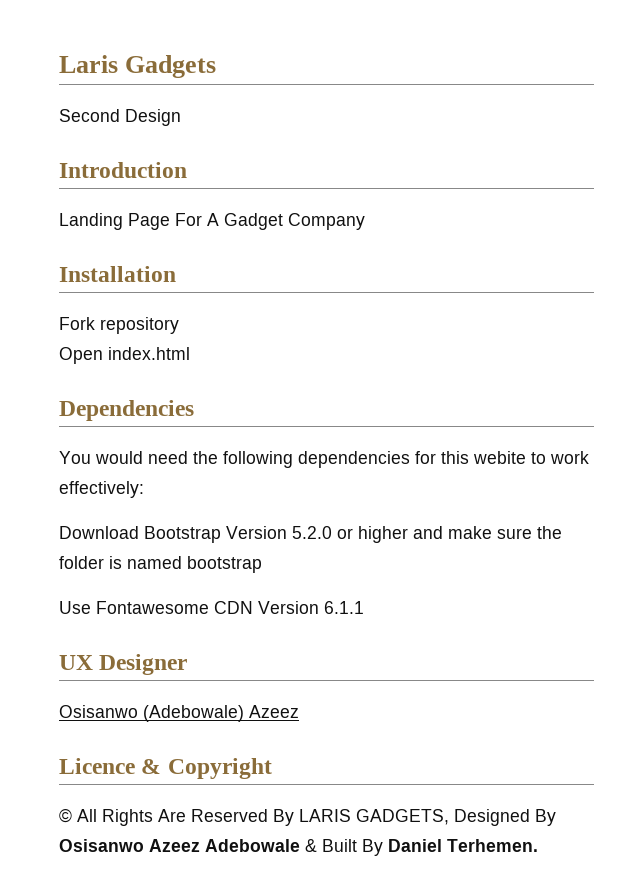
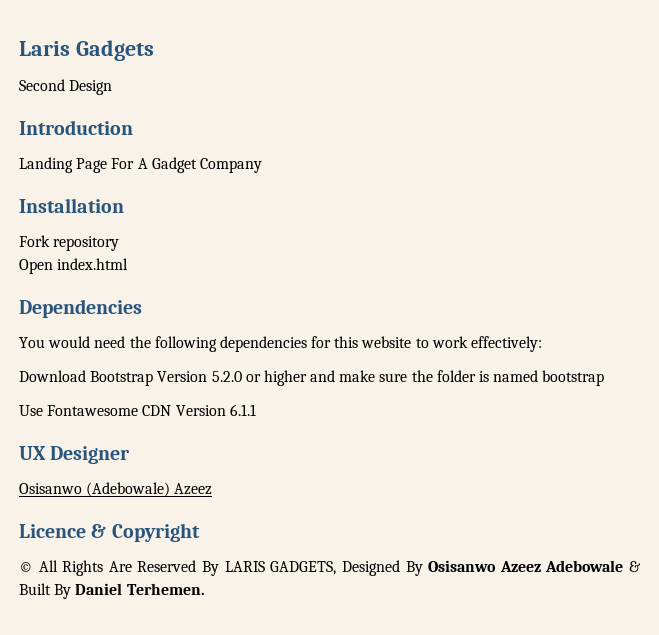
[473,451,526,464] webite -> [361,336,412,348] website

